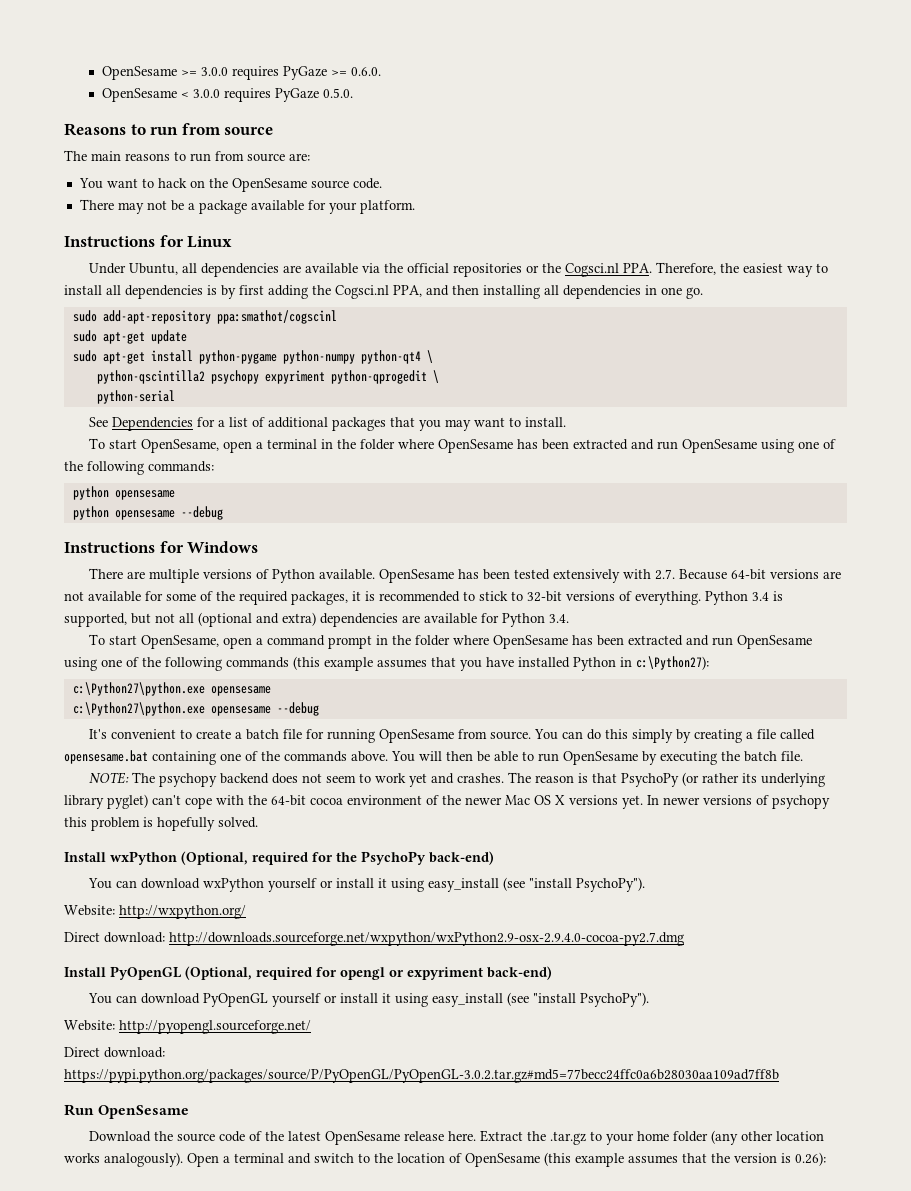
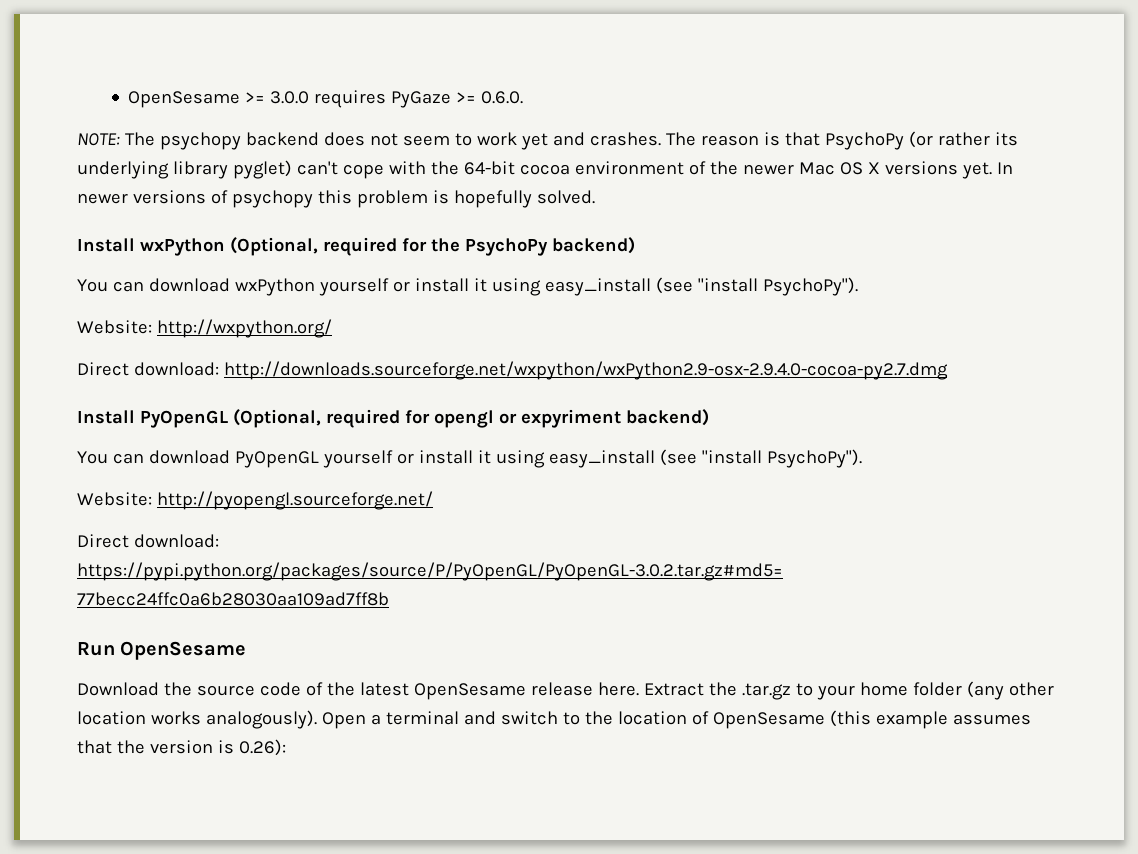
[101,88,353,102] [64,123,274,136] [64,150,310,162] [78,178,382,192] [79,199,415,214] [64,235,233,248] [89,262,829,277] [64,285,703,299] [72,310,337,324] [72,330,187,344] [72,350,433,364] [96,370,439,384] [96,390,175,404] [89,417,567,431] [89,438,837,453] [64,461,214,475] [72,486,175,500] [72,506,223,520] [64,541,259,553] [89,568,842,583] [64,591,783,605] [64,612,569,627] [89,634,813,649] [64,656,709,671] [72,682,271,696] [72,702,319,716] [89,729,816,743] [64,750,803,765] // OpenSesame < 3.0.0 requires PyGaze 0.5.0. // Reasons to run from source // The main reasons to run from source are: // You want to hack on the OpenSesame source code. // There may not be a package available for your platform. // Instructions for Linux // Under Ubuntu, all dependencies are available via the official repositories or the Cogsci.nl PPA. Therefore, the easiest way to install all dependencies is by first adding the Cogsci.nl PPA, and then installing all dependencies in one go. // sudo add-apt-repository ppa:smathot/cogscinl // sudo apt-get update // sudo apt-get install python-pygame python-numpy python-qt4 \ // python-qscintilla2 psychopy expyriment python-qprogedit \ // python-serial // See Dependencies for a list of additional packages that you may want to install. // To start OpenSesame, open a terminal in the folder where OpenSesame has been extracted and run OpenSesame using one of the following commands: // python opensesame // python opensesame --debug // Instructions for Windows // There are multiple versions of Python available. OpenSesame has been tested extensively with 2.7. Because 64-bit versions are not available for some of the required packages, it is recommended to stick to 32-bit versions of everything. Python 3.4 is supported, but not all (optional and extra) dependencies are available for Python 3.4. // To start OpenSesame, open a command prompt in the folder where OpenSesame has been extracted and run OpenSesame using one of the following commands (this example assumes that you have installed Python in c:\Python27): // c:\Python27\python.exe opensesame // c:\Python27\python.exe opensesame --debug // It's convenient to create a batch file for running OpenSesame from source. You can do this simply by creating a file called opensesame.bat containing one of the commands above. You will then be able to run OpenSesame by executing the batch file. -> (524, 97) none
[429,851,494,865] back-end) -> [552,237,635,254] backend)
[487,966,552,980] back-end) -> [626,409,709,426] backend)

